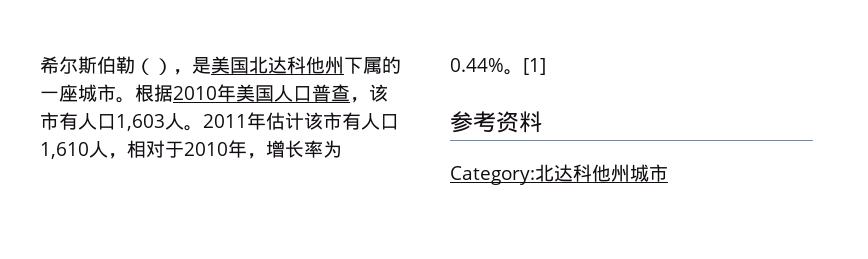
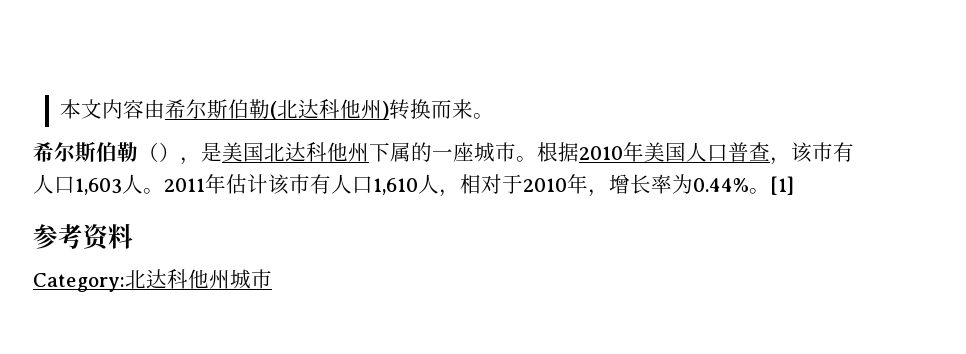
(40, 65) none -> [59,99,494,120] 本文内容由希尔斯伯勒(北达科他州)转换而来。 //

